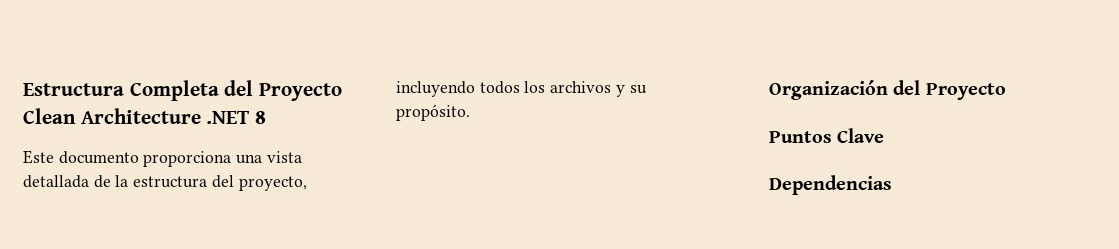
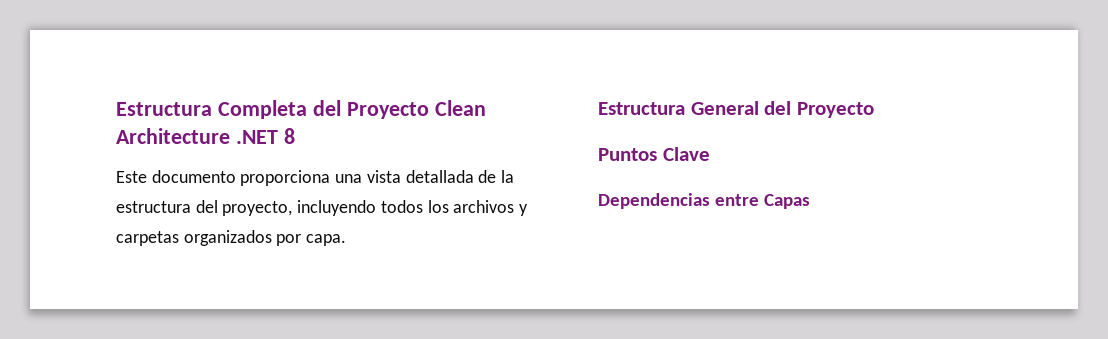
[629,85,647,94] [396,104,470,121] [769,80,888,100] su propósito. // Organización -> [116,230,347,246] [598,101,759,115] carpetas organizados por capa. // Estructura General
(892, 185) none -> [715,194,811,209] entre Capas

